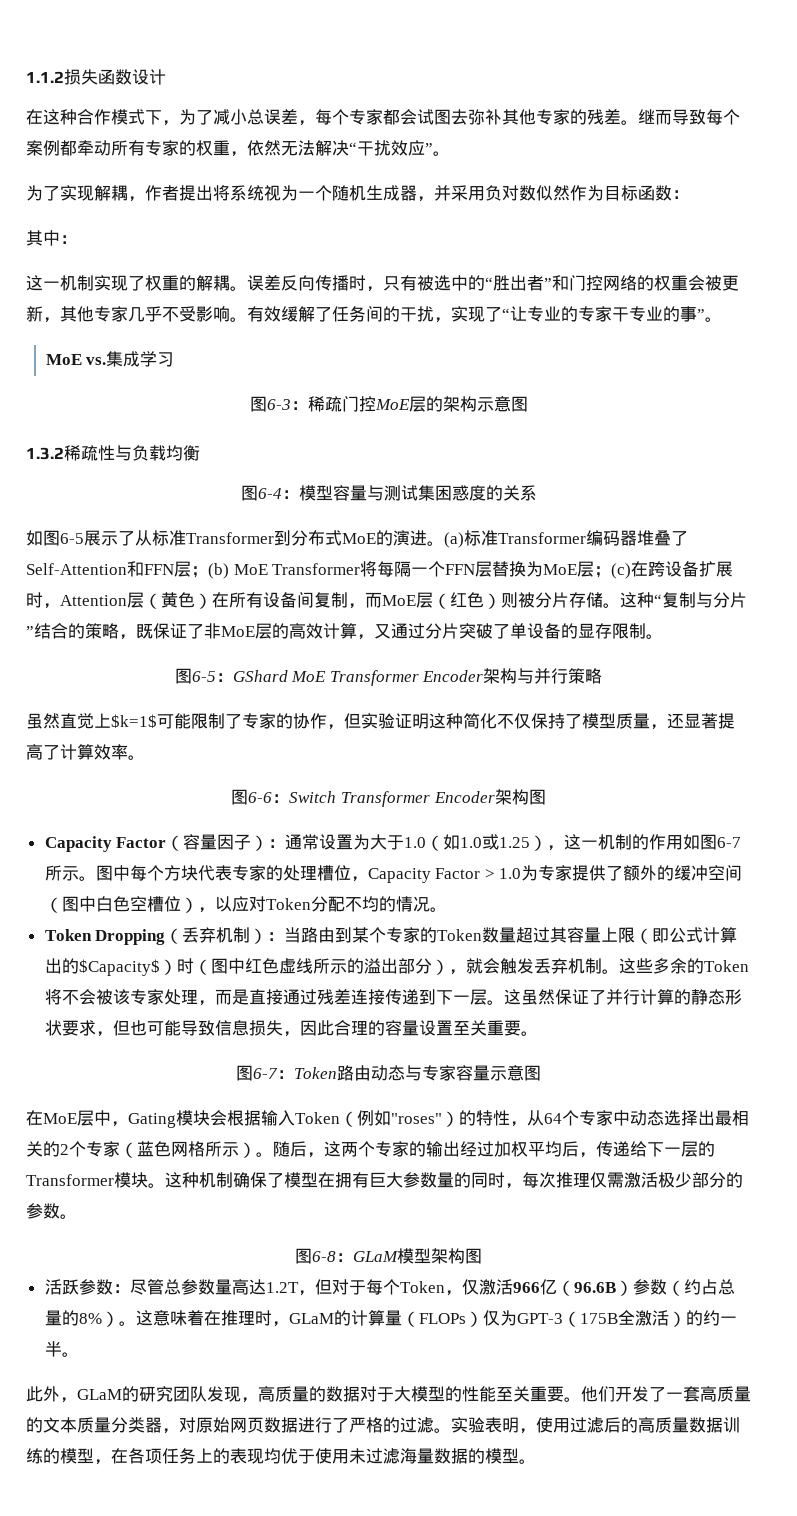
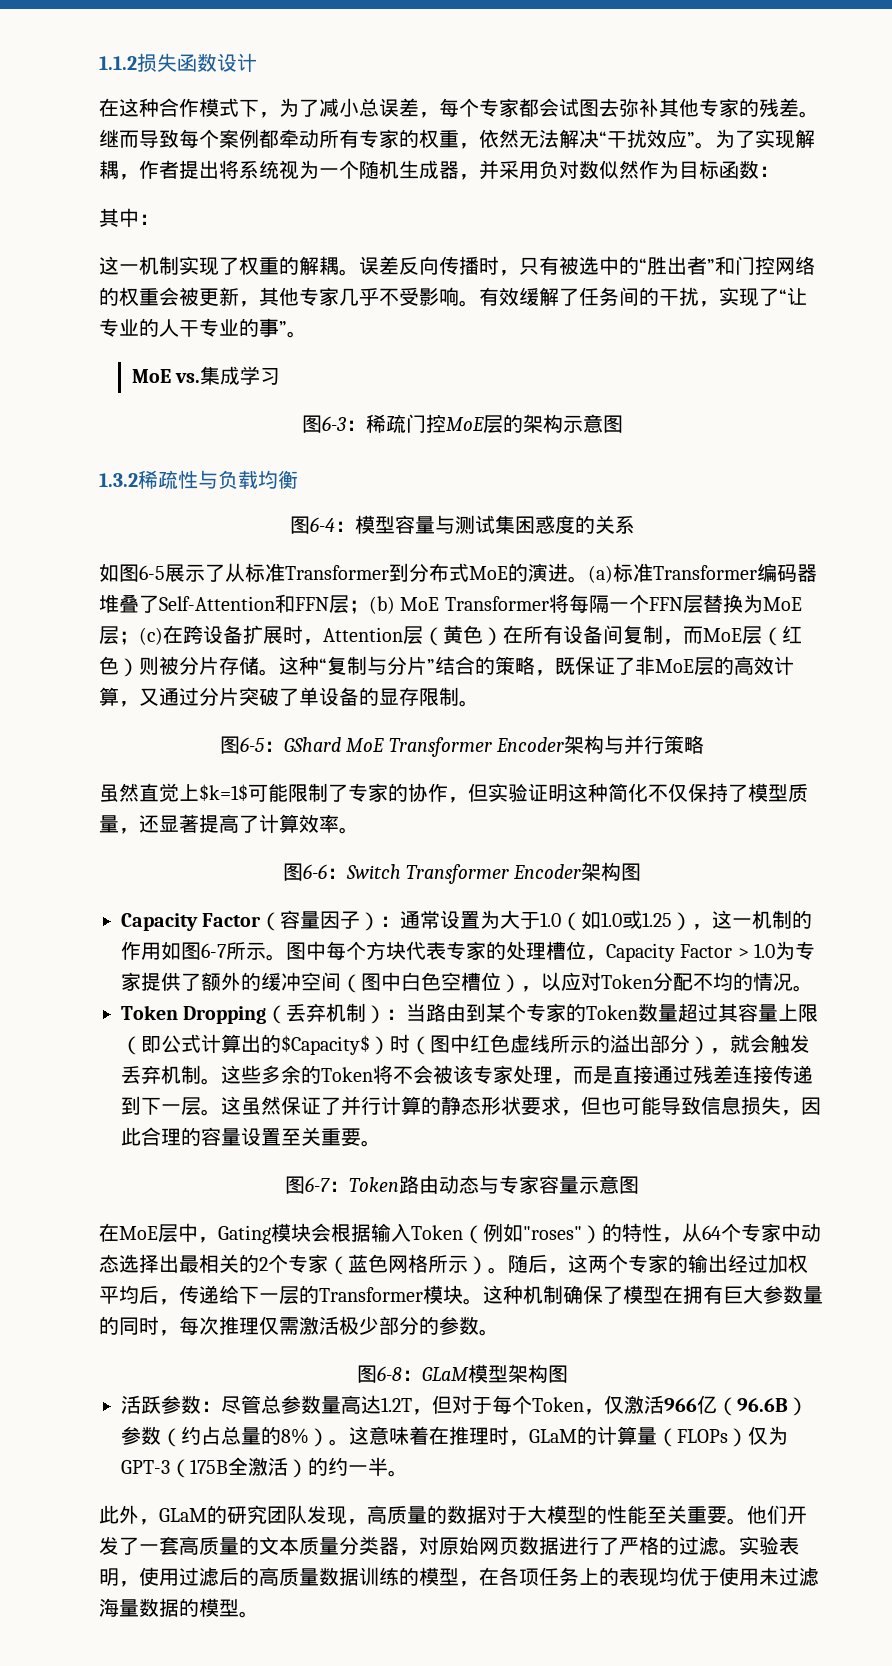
(450, 153) // -> (715, 145) none
[578,306,612,322] 专家 -> [159,319,179,337] 人

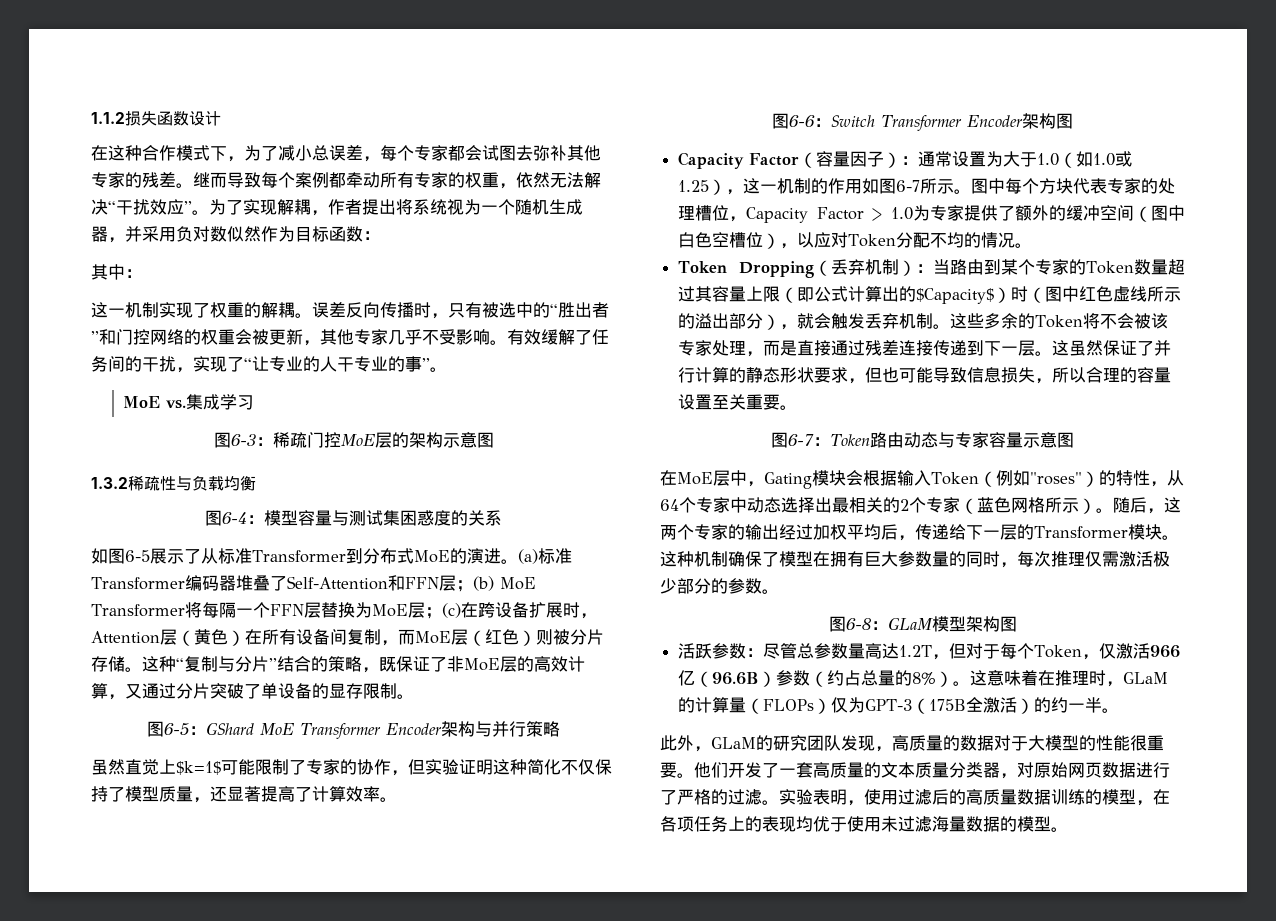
[801,1097,821,1115] [121,1127,141,1146] 因此 -> [1052,367,1087,383] 所以
[647,1505,687,1524] 至关 -> [1130,735,1147,751] 很

